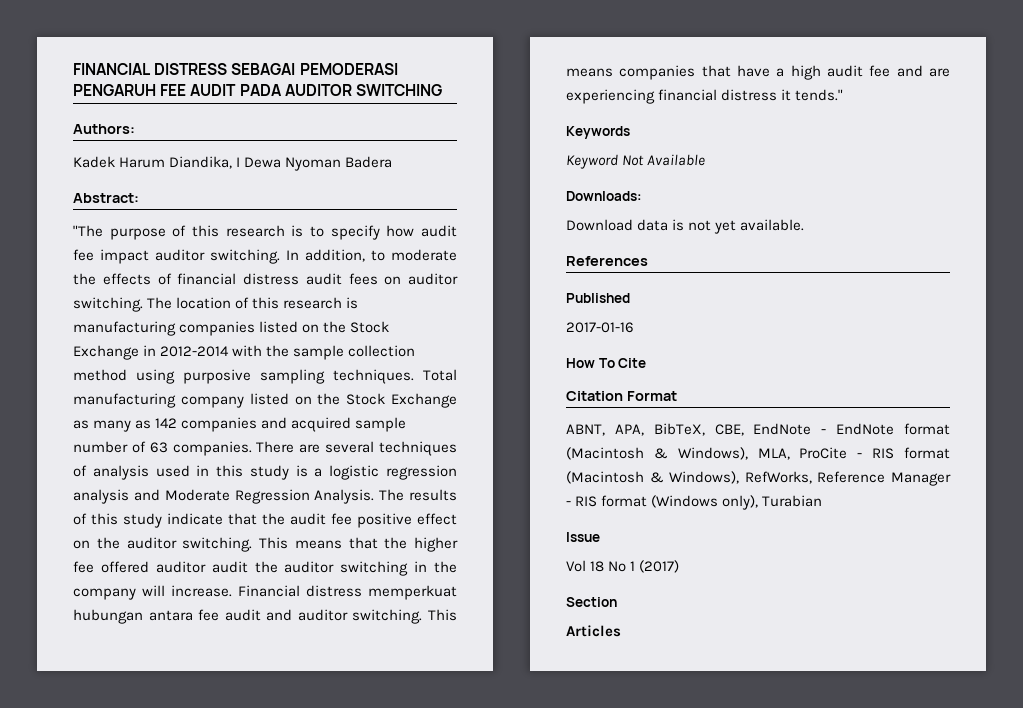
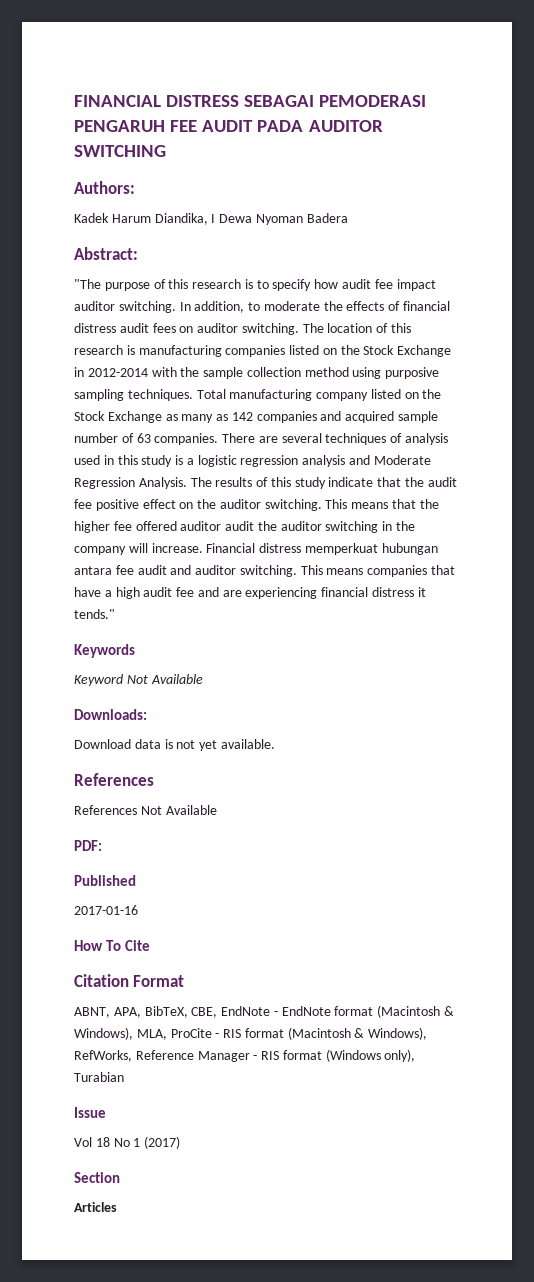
(648, 261) none -> [74,805,217,815] [74,840,102,851] // References Not Available // PDF:

